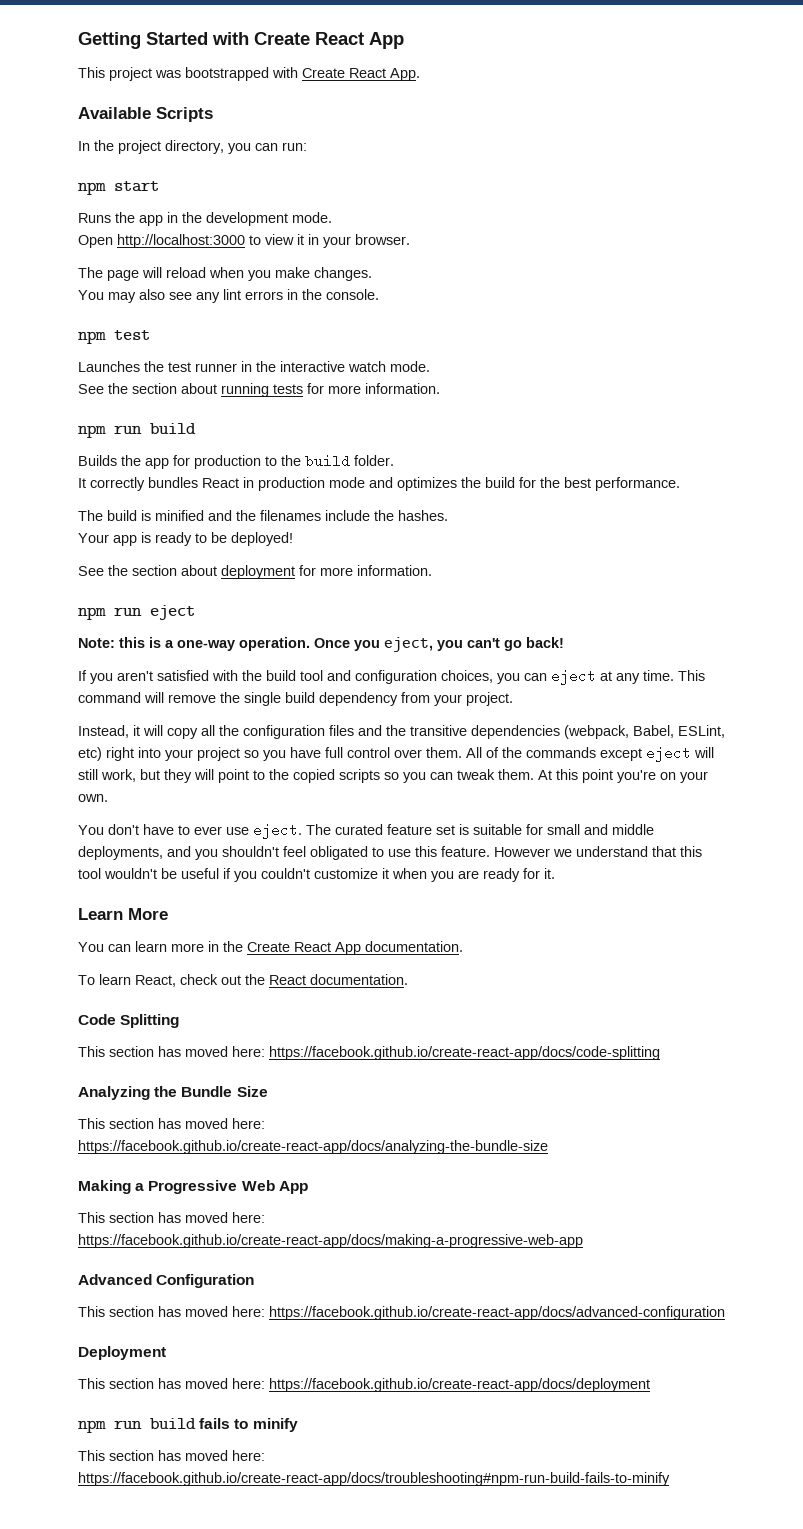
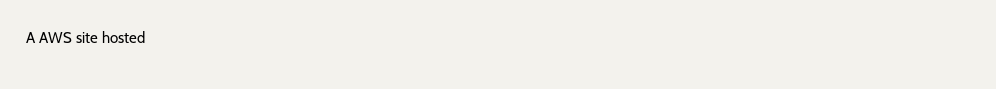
[78,32,404,49] [78,67,420,81] [78,107,213,122] [78,140,307,154] [78,181,159,195] [78,212,332,226] [78,234,410,248] [78,267,372,281] [78,289,379,303] [78,330,150,344] [78,361,430,372] [78,383,440,397] [78,423,196,438] [78,454,394,469] [78,477,680,491] [78,510,448,521] [78,532,293,546] [78,565,432,579] [78,605,195,620] [78,637,564,652] [78,669,705,685] [78,692,513,706] [78,725,725,739] [78,746,714,762] [78,769,708,783] [78,794,108,802] [78,823,654,839] [78,846,702,860] [78,868,555,882] [78,908,168,920] [78,941,463,955] [78,974,408,987] [78,1014,180,1028] [78,1046,660,1060] [78,1086,268,1100] [78,1118,265,1129] [78,1140,548,1154] [78,1180,308,1194] [78,1212,265,1223] [78,1234,583,1248] [78,1274,255,1288] [78,1306,725,1320] [78,1346,166,1360] [78,1378,650,1392] [78,1418,298,1433] [78,1450,265,1461] [78,1472,670,1486] Getting Started with Create React App // This project was bootstrapped with Create React App. // Available Scripts // In the project directory, you can run: // npm start // Runs the app in the development mode. // Open http://localhost:3000 to view it in your browser. // The page will reload when you make changes. // You may also see any lint errors in the console. // npm test // Launches the test runner in the interactive watch mode. // See the section about running tests for more information. // npm run build // Builds the app for production to the build folder. // It correctly bundles React in production mode and optimizes the build for the best performance. // The build is minified and the filenames include the hashes. // Your app is ready to be deployed! // See the section about deployment for more information. // npm run eject // Note: this is a one-way operation. Once you eject, you can't go back! // If you aren't satisfied with the build tool and configuration choices, you can eject at any time. This command will remove the single build dependency from your project. // Instead, it will copy all the configuration files and the transitive dependencies (webpack, Babel, ESLint, etc) right into your project so you have full control over them. All of the commands except eject will still work, but they will point to the copied scripts so you can tweak them. At this point you're on your own. // You don't have to ever use eject. The curated feature set is suitable for small and middle deployments, and you shouldn't feel obligated to use this feature. However we understand that this tool wouldn't be useful if you couldn't customize it when you are ready for it. // Learn More // You can learn more in the Create React App documentation. // To learn React, check out the React documentation. // Code Splitting // This section has moved here: https://facebook.github.io/create-react-app/docs/code-splitting // Analyzing the Bundle Size // This section has moved here: https://facebook.github.io/create-react-app/docs/analyzing-the-bundle-size // Making a Progressive Web App // This section has moved here: https://facebook.github.io/create-react-app/docs/making-a-progressive-web-app // Advanced Configuration // This section has moved here: https://facebook.github.io/create-react-app/docs/advanced-configuration // Deployment // This section has moved here: https://facebook.github.io/create-react-app/docs/deployment // npm run build fails to minify // This section has moved here: https://facebook.github.io/create-react-app/docs/troubleshooting#npm-run-build-fails-to-minify -> [26,31,146,43] A AWS site hosted

